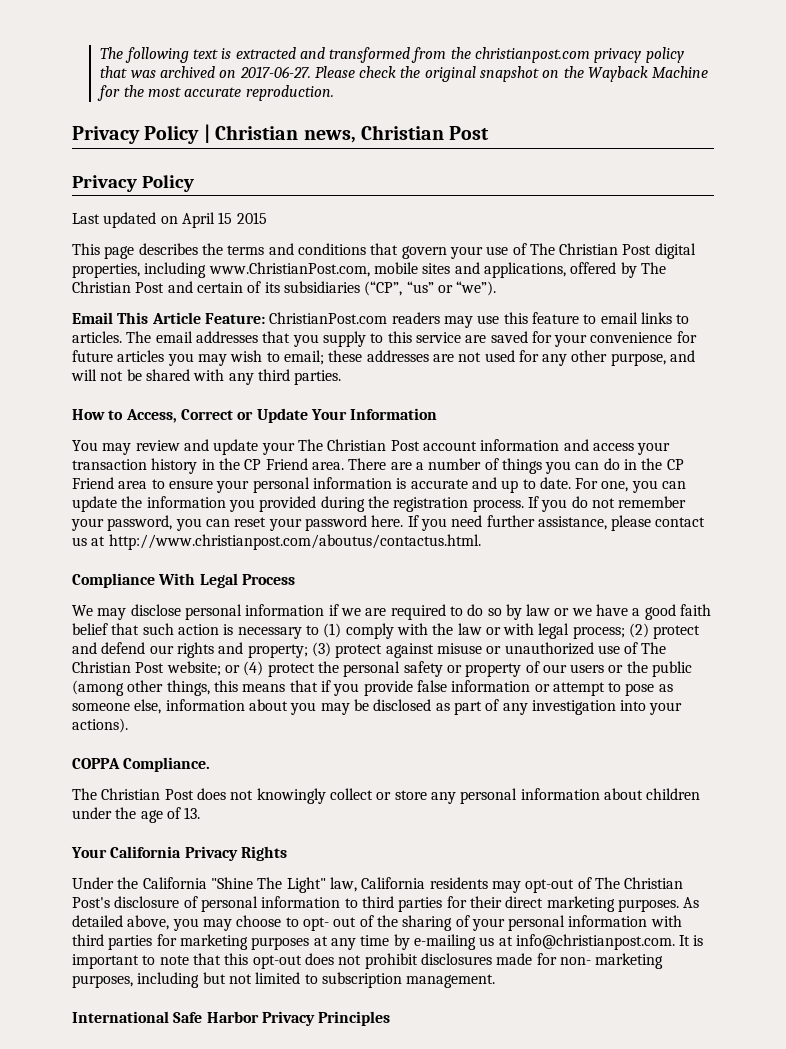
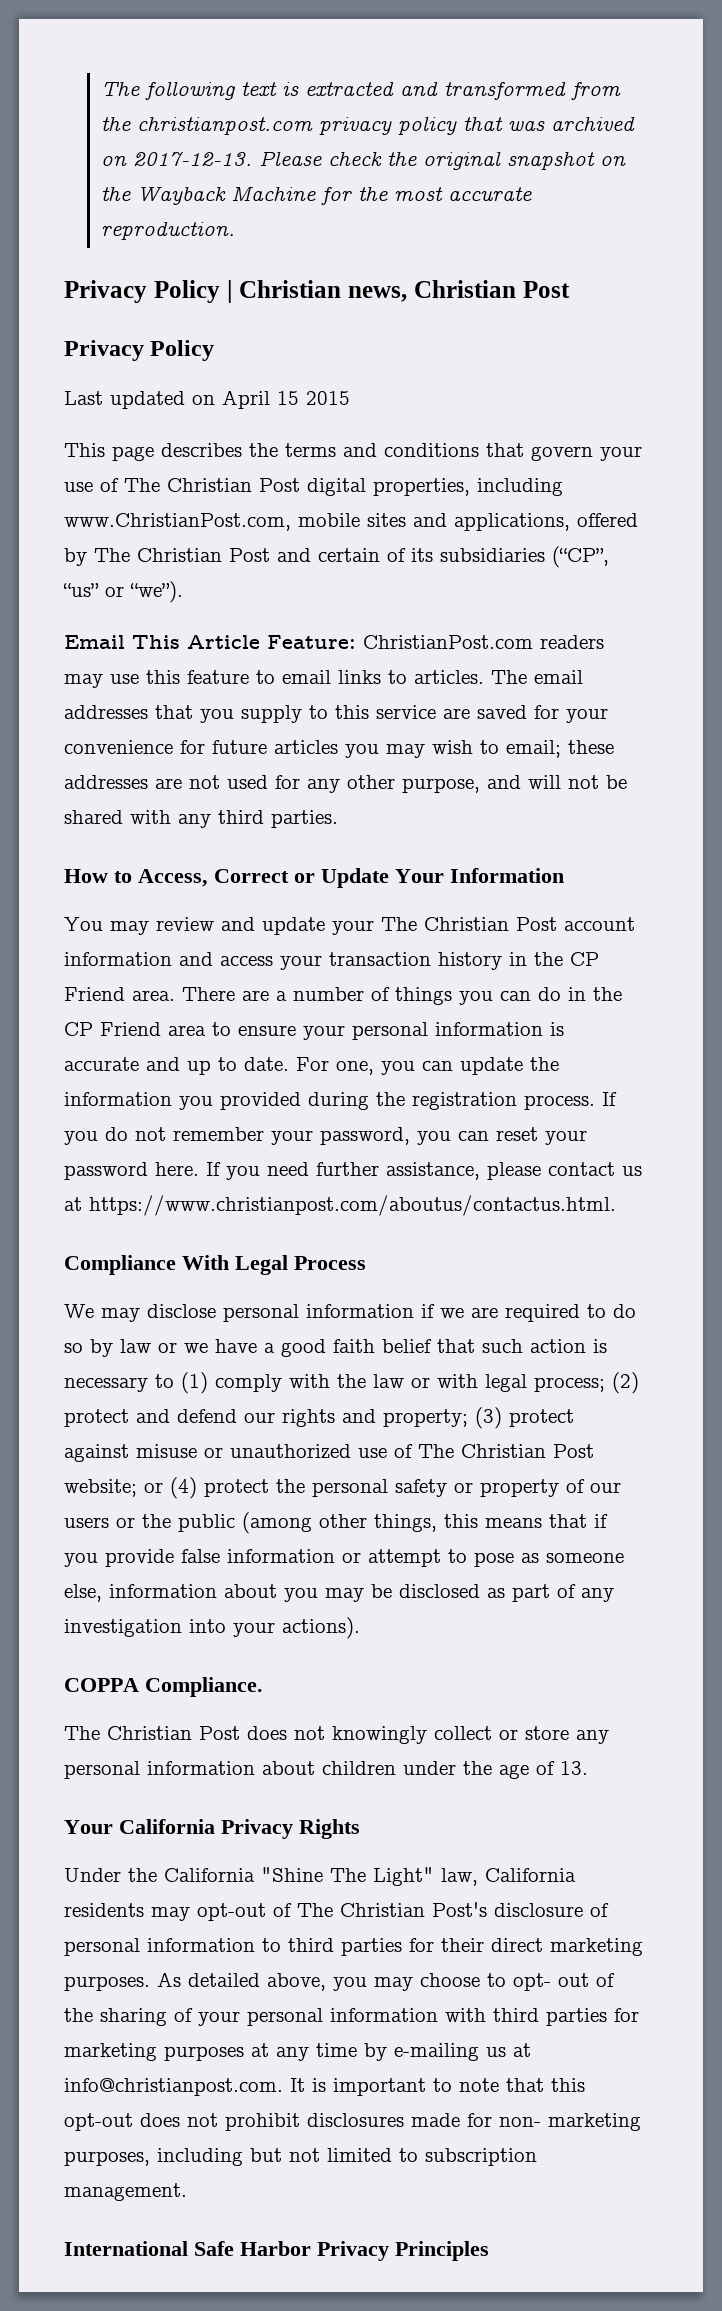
[239,66,311,78] 2017-06-27. -> [132,152,252,166] 2017-12-13.
[108,534,481,550] http://www.christianpost.com/aboutus/contactus.html. -> [89,1195,616,1216] https://www.christianpost.com/aboutus/contactus.html.

